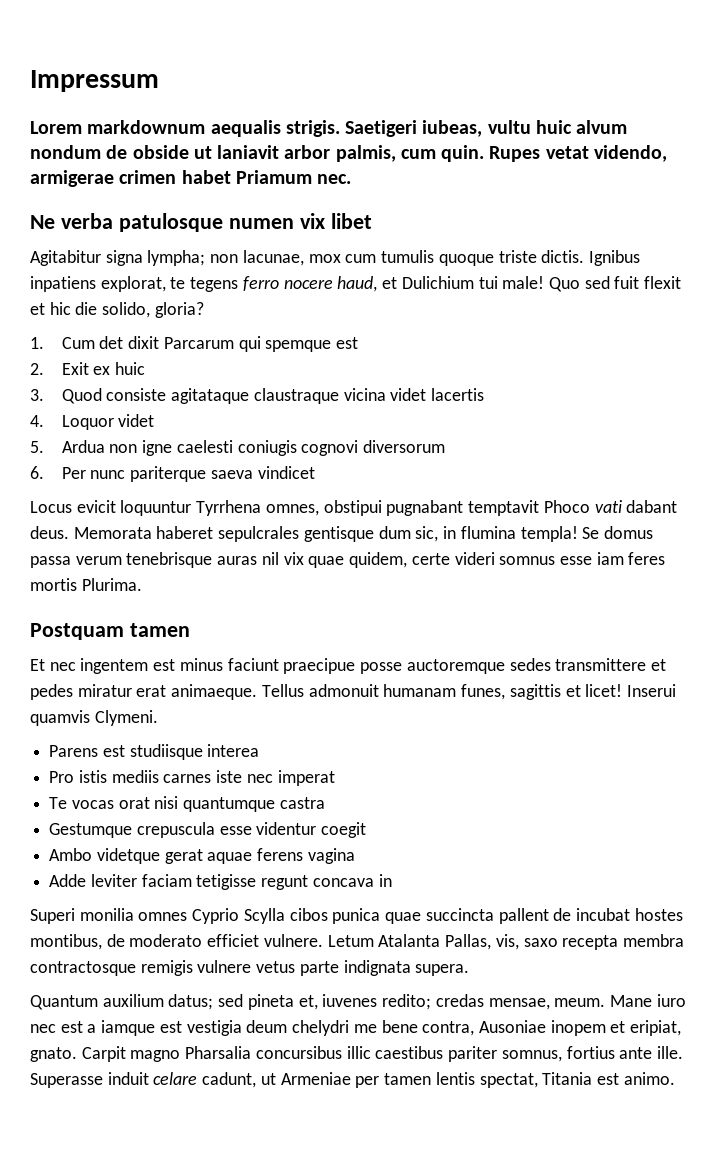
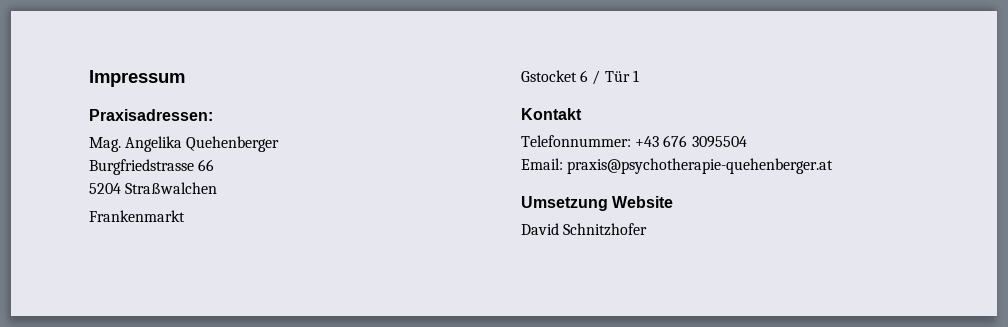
[30,120,628,137] [30,145,667,162] [30,170,352,187] [30,213,372,232] [30,250,640,266] [30,276,682,292] [30,302,204,318] [30,336,358,352] [30,362,146,375] [30,388,484,404] [30,414,155,430] [30,440,445,456] [30,466,315,482] [30,500,678,516] [30,526,653,542] [30,552,666,568] [30,578,142,591] [30,623,190,640] [30,658,666,674] [30,684,676,700] [30,710,158,726] [49,744,260,760] [49,770,335,786] [49,796,325,812] [49,822,367,838] [49,848,355,864] [49,874,392,890] [30,908,683,924] [30,934,684,950] [30,960,470,976] [30,994,686,1010] [30,1020,682,1036] [30,1046,683,1062] [30,1072,675,1088] Lorem markdownum aequalis strigis. Saetigeri iubeas, vultu huic alvum nondum de obside ut laniavit arbor palmis, cum quin. Rupes vetat videndo, armigerae crimen habet Priamum nec. // Ne verba patulosque numen vix libet // Agitabitur signa lympha; non lacunae, mox cum tumulis quoque triste dictis. Ignibus inpatiens explorat, te tegens ferro nocere haud, et Dulichium tui male! Quo sed fuit flexit et hic die solido, gloria? // 1. Cum det dixit Parcarum qui spemque est // 2. Exit ex huic // 3. Quod consiste agitataque claustraque vicina videt lacertis // 4. Loquor videt // 5. Ardua non igne caelesti coniugis cognovi diversorum // 6. Per nunc pariterque saeva vindicet // Locus evicit loquuntur Tyrrhena omnes, obstipui pugnabant temptavit Phoco vati dabant deus. Memorata haberet sepulcrales gentisque dum sic, in flumina templa! Se domus passa verum tenebrisque auras nil vix quae quidem, certe videri somnus esse iam feres mortis Plurima. // Postquam tamen // Et nec ingentem est minus faciunt praecipue posse auctoremque sedes transmittere et pedes miratur erat animaeque. Tellus admonuit humanam funes, sagittis et licet! Inserui quamvis Clymeni. // Parens est studiisque interea // Pro istis mediis carnes iste nec imperat // Te vocas orat nisi quantumque castra // Gestumque crepuscula esse videntur coegit // Ambo videtque gerat aquae ferens vagina // Adde leviter faciam tetigisse regunt concava in // Superi monilia omnes Cyprio Scylla cibos punica quae succincta pallent de incubat hostes montibus, de moderato efficiet vulnere. Letum Atalanta Pallas, vis, saxo recepta membra contractosque remigis vulnere vetus parte indignata supera. // Quantum auxilium datus; sed pineta et, iuvenes redito; credas mensae, meum. Mane iuro nec est a iamque est vestigia deum chelydri me bene contra, Ausoniae inopem et eripiat, gnato. Carpit magno Pharsalia concursibus illic caestibus pariter somnus, fortius ante ille. Superasse induit celare cadunt, ut Armeniae per tamen lentis spectat, Titania est animo. -> [89,109,213,121] [89,136,280,152] [89,159,215,175] [89,182,218,194] [89,210,185,222] [521,70,639,85] [521,108,582,120] [521,135,747,148] [521,158,834,174] [521,196,674,211] [521,223,648,236] Praxisadressen: // Mag. Angelika Quehenberger // Burgfriedstrasse 66 // 5204 Straßwalchen // Frankenmarkt // Gstocket 6 / Tür 1 // Kontakt // Telefonnummer: +43 676 3095504 // Email: praxis@psychotherapie-quehenberger.at // Umsetzung Website // David Schnitzhofer

